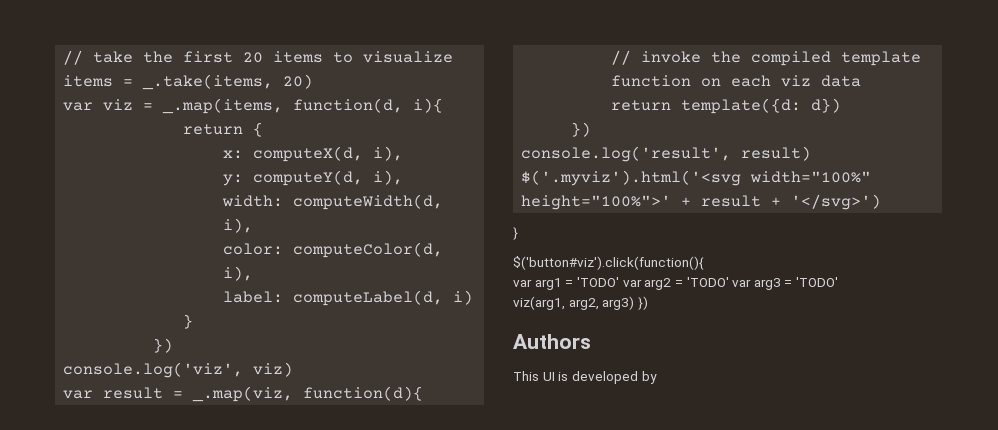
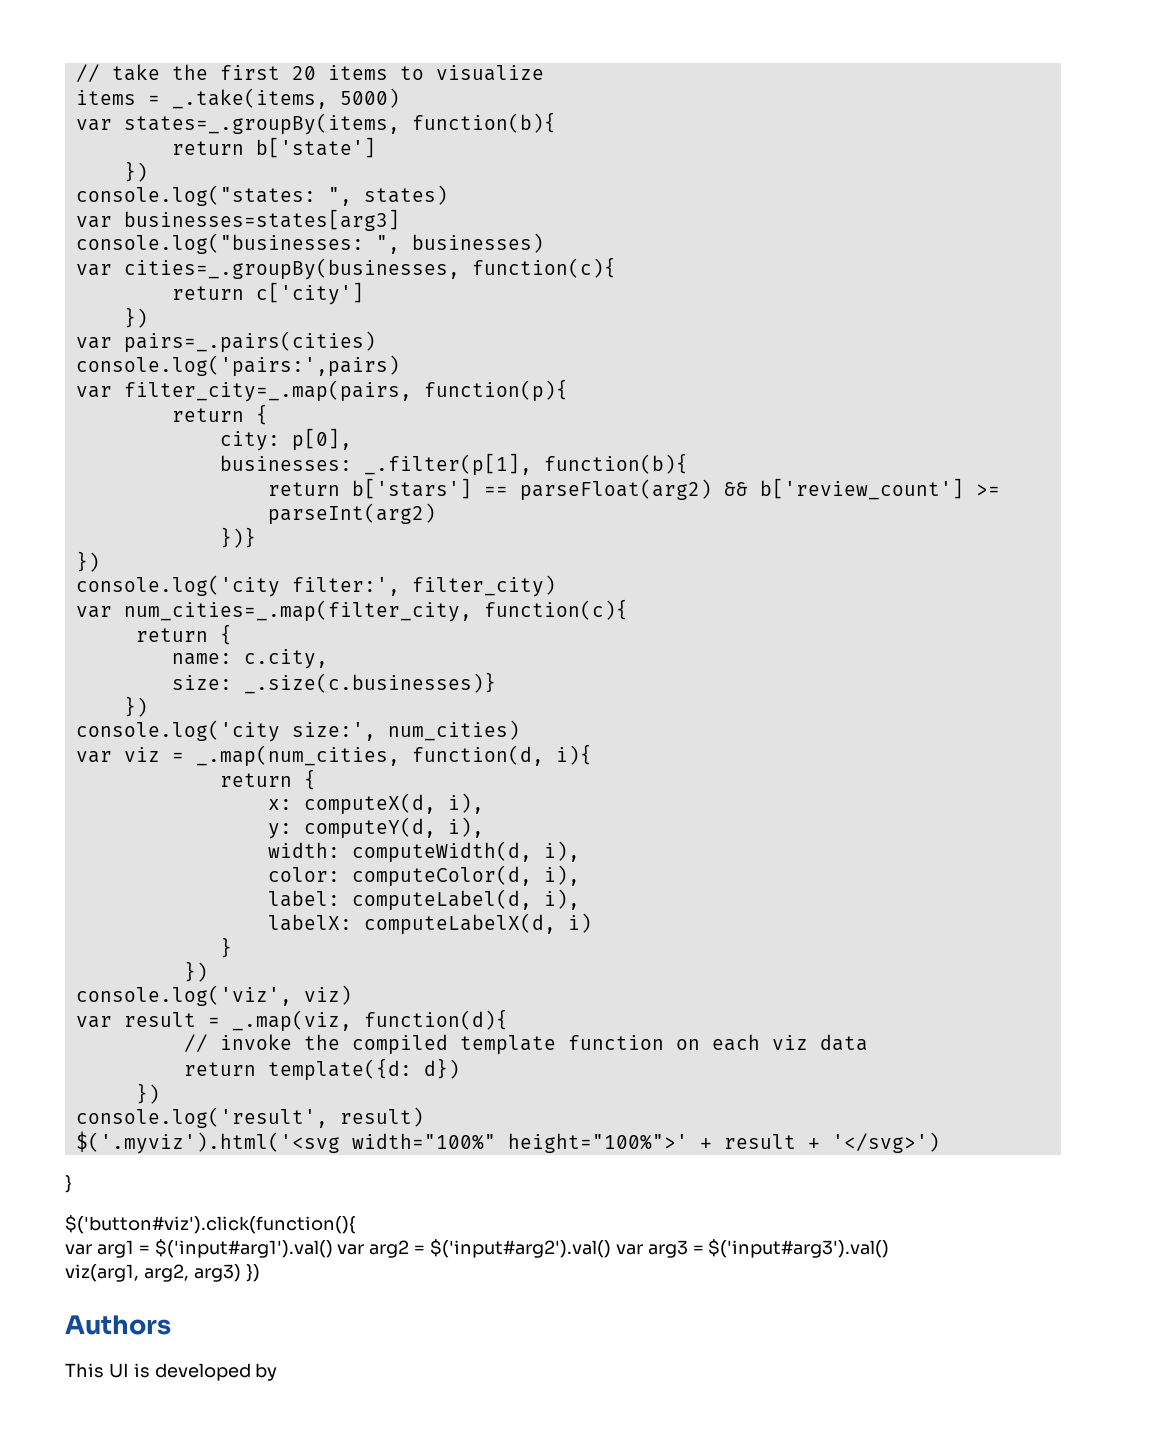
[283,74,314,89] 20) -> [339,88,400,108] [75,112,556,135] [171,137,376,158] [123,161,148,182] [75,185,448,206] [75,209,400,231] [75,233,544,254] [75,257,616,280] [171,282,364,305] [123,307,148,328] [75,331,376,353] [75,355,400,377] [75,379,568,402] [171,404,268,425] [219,428,352,451] [219,453,688,476] [267,478,1000,501] [267,503,436,525] [219,527,256,548] [75,551,100,572] [75,575,556,597] [75,599,628,622] [135,624,232,645] [171,649,328,669] [171,672,496,694] [123,696,148,717] [75,720,520,742] 5000) // var states=_.groupBy(items, function(b){ // return b['state'] // }) // console.log("states: ", states) // var businesses=states[arg3] // console.log("businesses: ", businesses) // var cities=_.groupBy(businesses, function(c){ // return c['city'] // }) // var pairs=_.pairs(cities) // console.log('pairs:',pairs) // var filter_city=_.map(pairs, function(p){ // return { // city: p[0], // businesses: _.filter(p[1], function(b){ // return b['stars'] == parseFloat(arg2) && b['review_count'] >= parseInt(arg2) // })} // }) // console.log('city filter:', filter_city) // var num_cities=_.map(filter_city, function(c){ // return { // name: c.city, // size: _.size(c.businesses)} // }) // console.log('city size:', num_cities)
[162,98,284,114] _.map(items, -> [195,745,400,767] _.map(num_cities,
(444, 298) none -> [543,889,580,910] [267,913,556,935] i), // labelX: computeLabelX(d,
[576,277,619,287] 'TODO' -> [154,1239,333,1258] $('input#arg1').val()
[686,277,729,287] 'TODO' -> [430,1239,612,1258] $('input#arg2').val()
[796,277,839,287] 'TODO' -> [708,1239,890,1258] $('input#arg3').val()

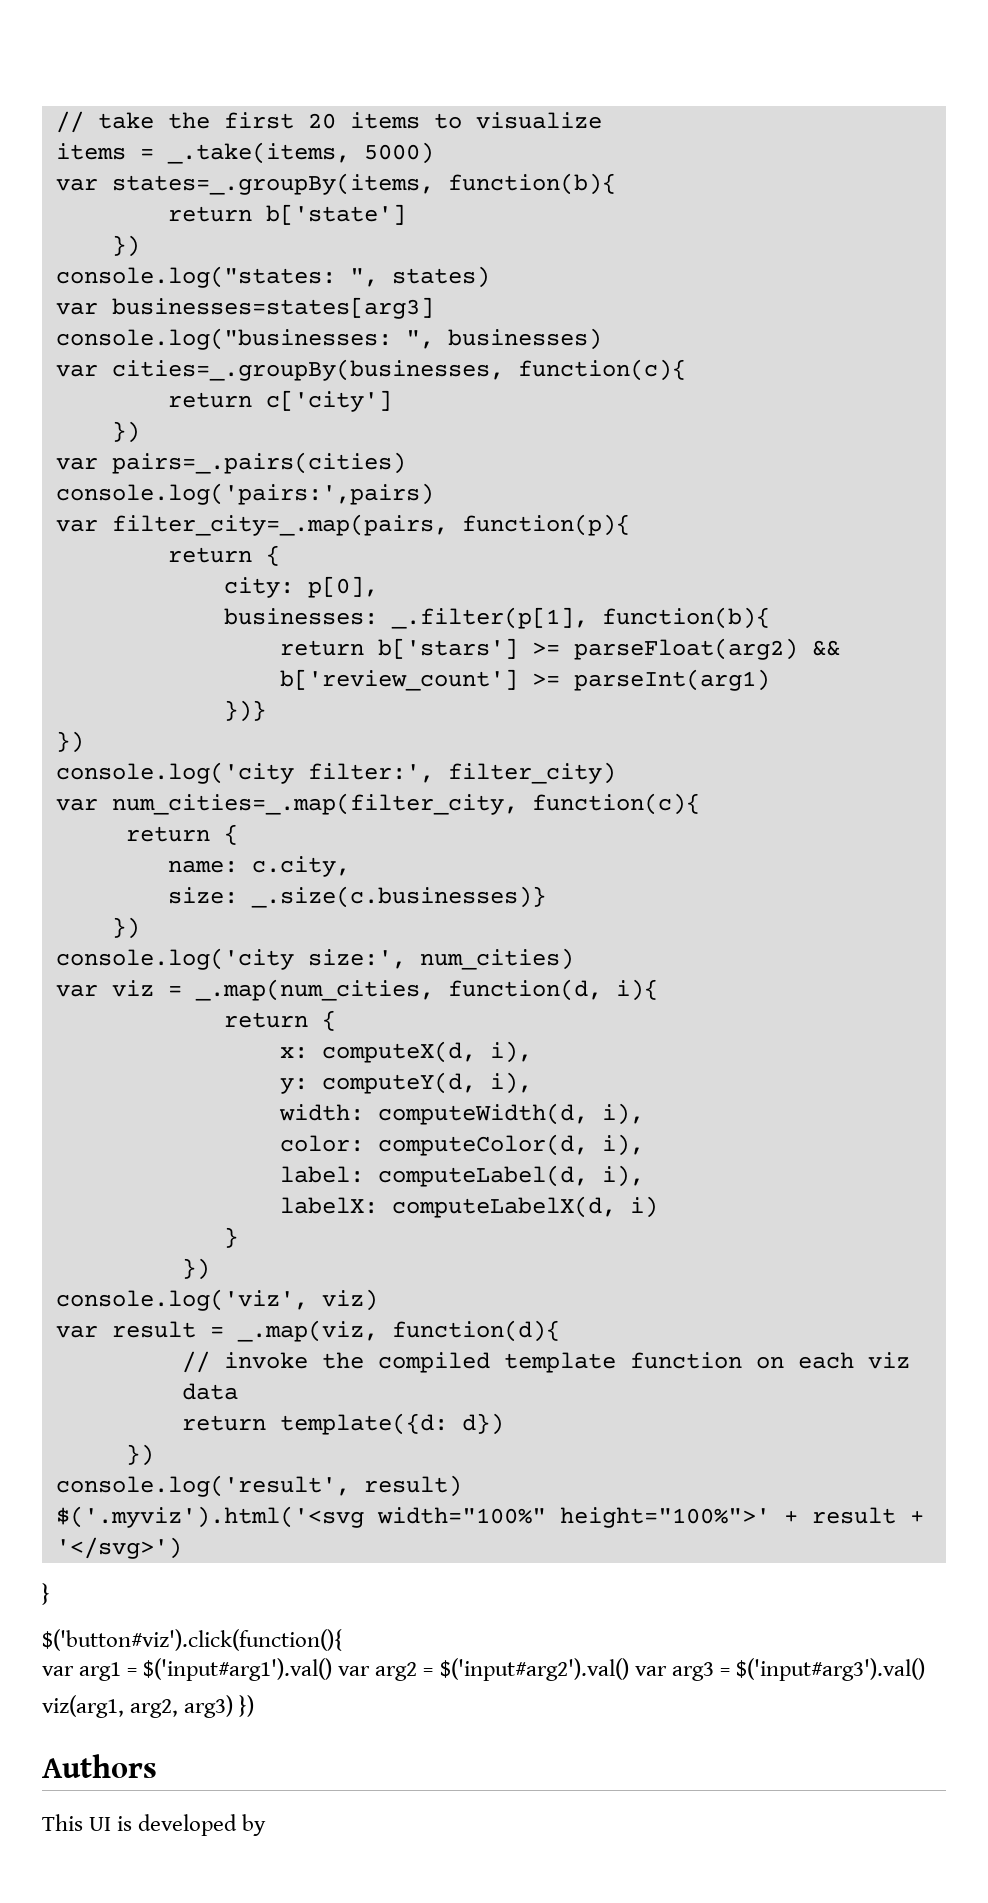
[483,486,508,496] == -> [531,642,560,655] >=
[267,503,436,525] parseInt(arg2) -> [573,669,770,691] parseInt(arg1)

